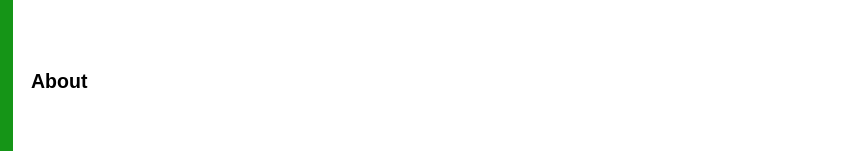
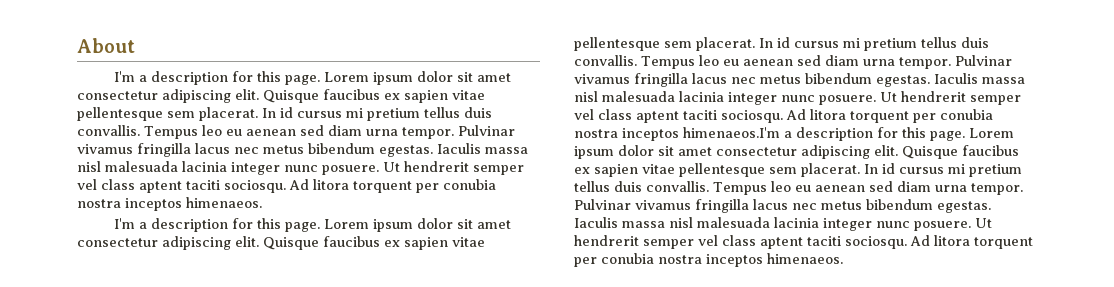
(88, 80) none -> [114,71,512,85] [77,89,485,103] [77,107,492,121] [77,125,515,139] [77,143,528,157] [77,161,524,175] [77,179,496,193] [77,197,262,211] [114,218,512,232] [77,236,485,250] [574,37,989,51] [574,55,1012,69] [574,73,1025,87] [574,91,1021,105] [574,109,993,123] [574,127,1014,141] [574,145,1019,159] [574,163,1022,177] [574,181,1023,195] [574,199,991,213] [574,217,992,231] [574,235,1033,249] [574,253,843,267] // I'm a description for this page. Lorem ipsum dolor sit amet consectetur adipiscing elit. Quisque faucibus ex sapien vitae pellentesque sem placerat. In id cursus mi pretium tellus duis convallis. Tempus leo eu aenean sed diam urna tempor. Pulvinar vivamus fringilla lacus nec metus bibendum egestas. Iaculis massa nisl malesuada lacinia integer nunc posuere. Ut hendrerit semper vel class aptent taciti sociosqu. Ad litora torquent per conubia nostra inceptos himenaeos. // I'm a description for this page. Lorem ipsum dolor sit amet consectetur adipiscing elit. Quisque faucibus ex sapien vitae pellentesque sem placerat. In id cursus mi pretium tellus duis convallis. Tempus leo eu aenean sed diam urna tempor. Pulvinar vivamus fringilla lacus nec metus bibendum egestas. Iaculis massa nisl malesuada lacinia integer nunc posuere. Ut hendrerit semper vel class aptent taciti sociosqu. Ad litora torquent per conubia nostra inceptos himenaeos.I'm a description for this page. Lorem ipsum dolor sit amet consectetur adipiscing elit. Quisque faucibus ex sapien vitae pellentesque sem placerat. In id cursus mi pretium tellus duis convallis. Tempus leo eu aenean sed diam urna tempor. Pulvinar vivamus fringilla lacus nec metus bibendum egestas. Iaculis massa nisl malesuada lacinia integer nunc posuere. Ut hendrerit semper vel class aptent taciti sociosqu. Ad litora torquent per conubia nostra inceptos himenaeos.

